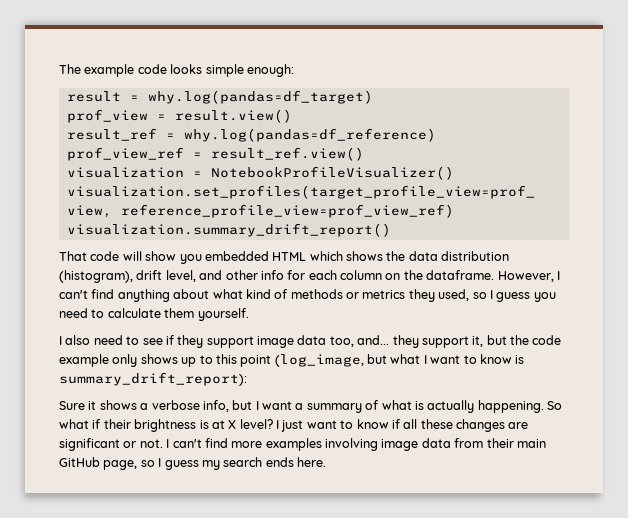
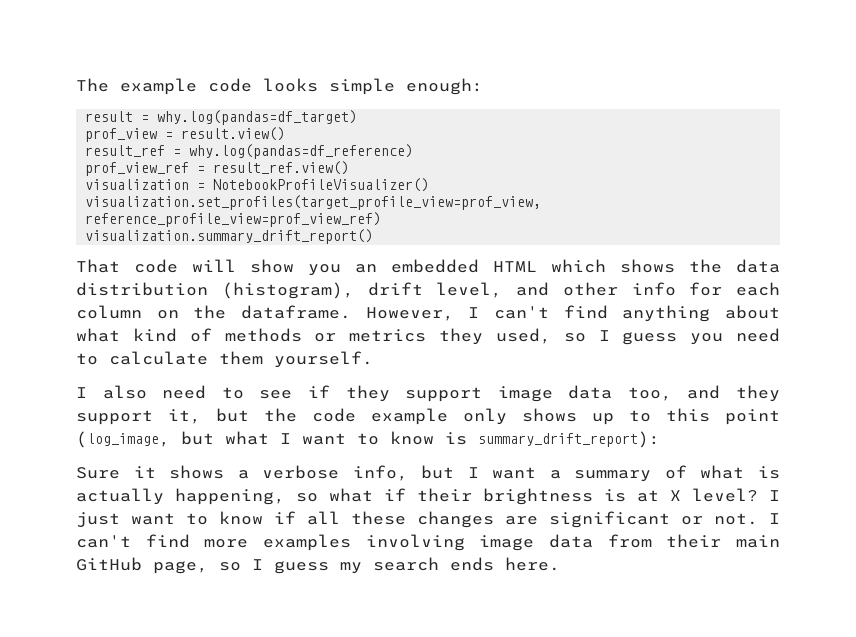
(202, 259) none -> [355,264,377,273] an
[357,335,390,345] and... -> [687,385,721,399] and
[477,400,562,413] happening. So -> [175,488,318,505] happening, so

